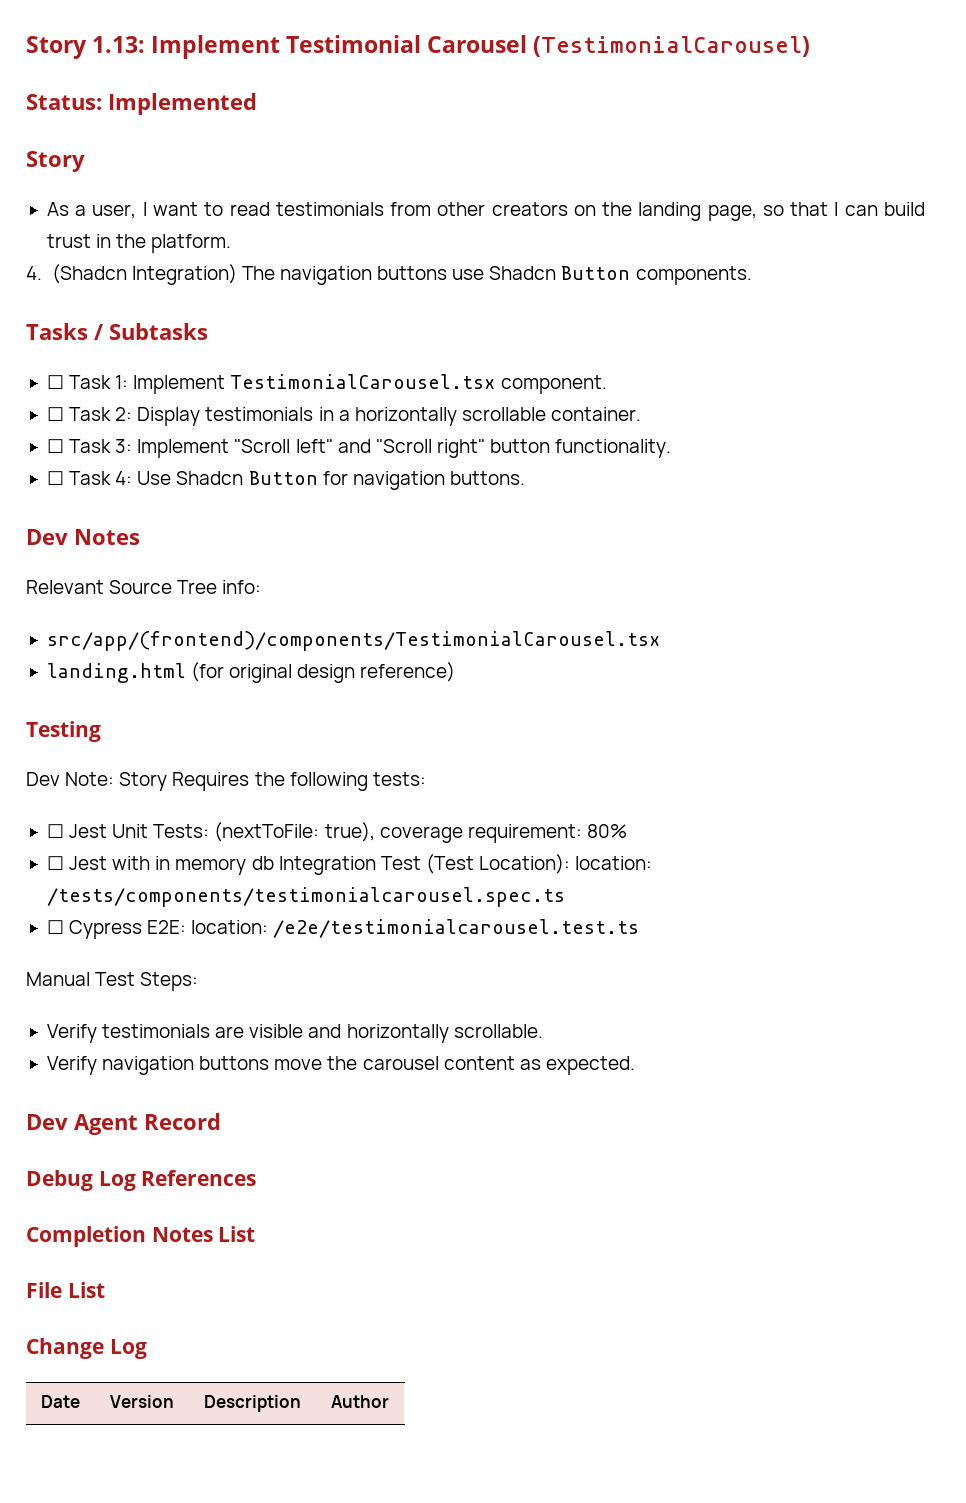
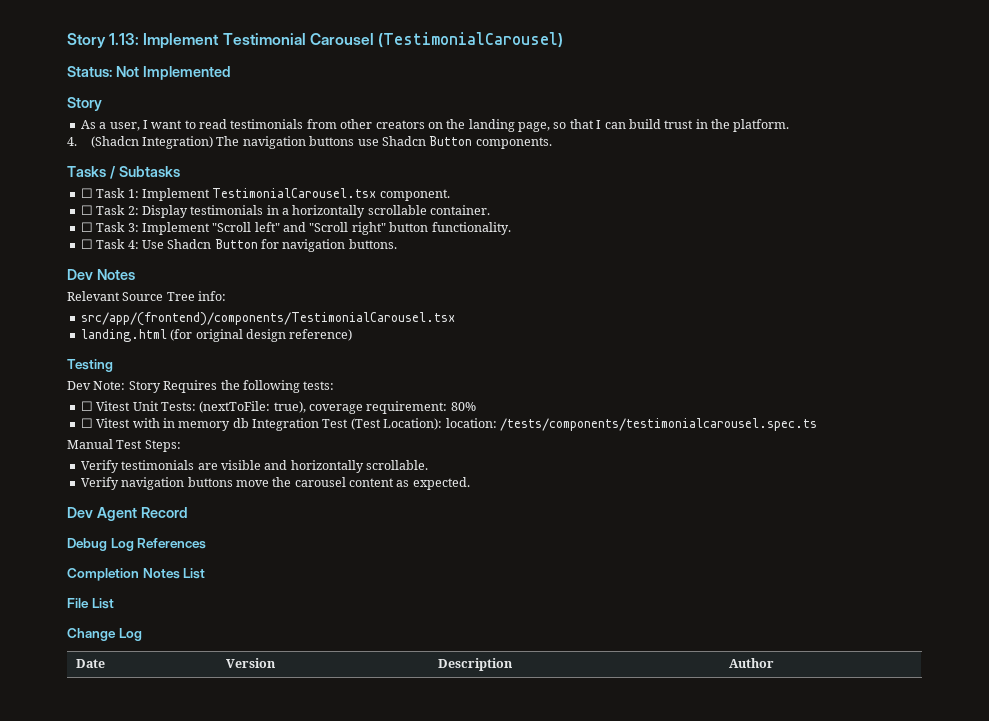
(102, 102) none -> [115,66,139,77] Not
[69,824,108,838] Jest -> [96,401,131,411] Vitest
[69,856,108,870] Jest -> [96,418,131,428] Vitest
[46,919,640,939] // ☐ Cypress E2E: location: /e2e/testimonialcarousel.test.ts -> (817, 424) none

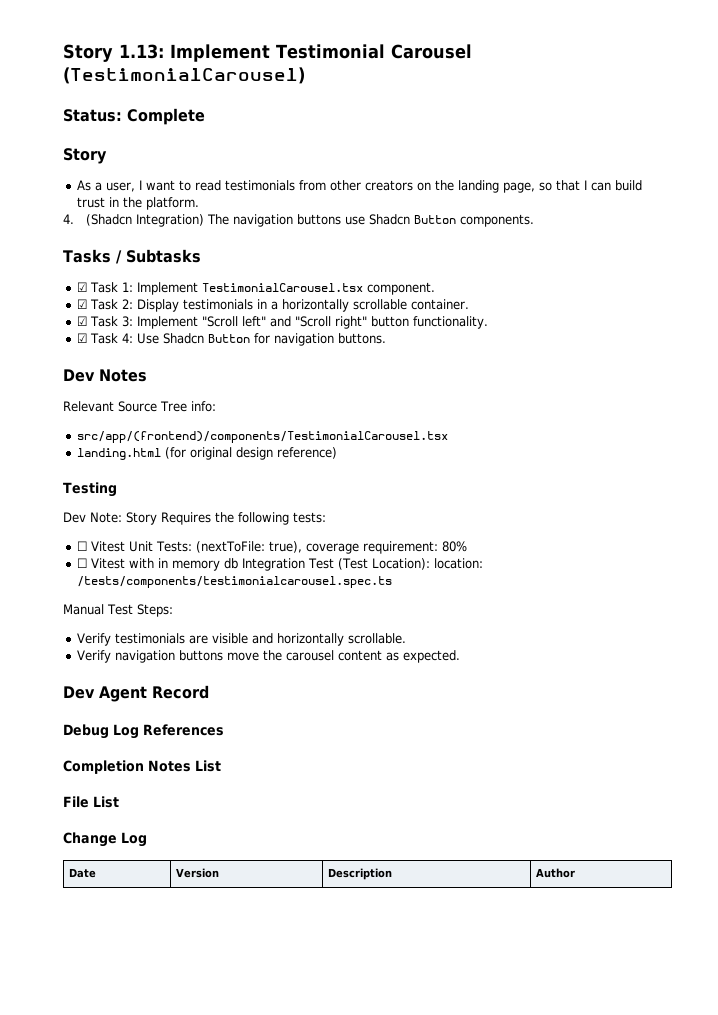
[115,66,231,80] Not Implemented -> [127,108,205,125] Complete
[80,188,93,198] ☐ -> [76,282,87,292] ☑
[80,205,93,215] ☐ -> [76,299,87,309] ☑
[80,222,93,232] ☐ -> [76,316,87,326] ☑
[80,239,93,249] ☐ -> [76,333,87,343] ☑

